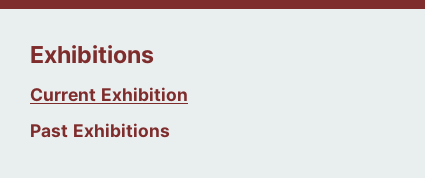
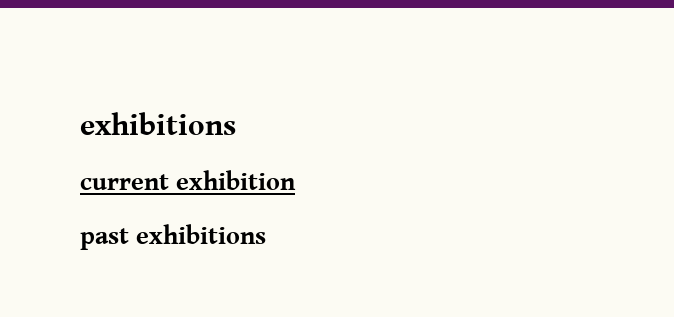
[30,45,154,64] [30,87,188,102] [30,123,170,138] Exhibitions // Current Exhibition // Past Exhibitions -> [80,112,236,135] [80,170,297,190] [80,224,267,250] exhibitions // current exhibition // past exhibitions

